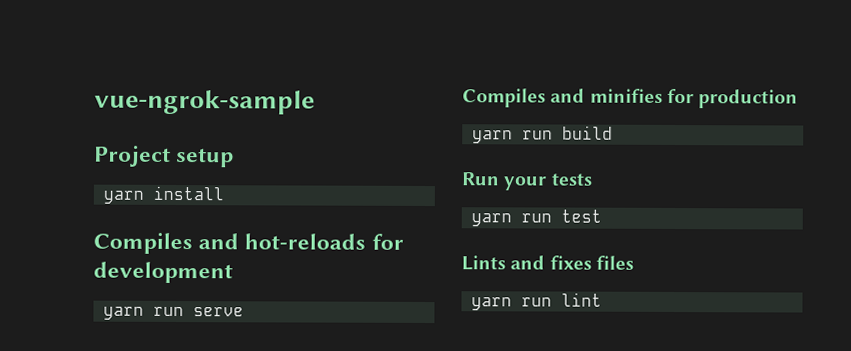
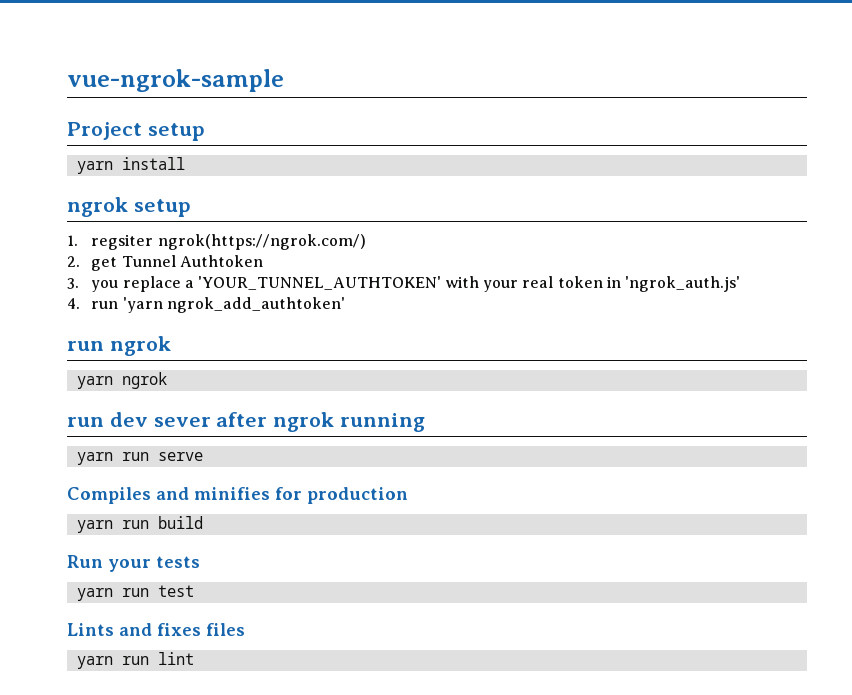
[93,232,404,255] [93,261,233,284] Compiles and hot-reloads for development -> [67,197,191,217] [67,234,366,250] [67,255,263,271] [67,276,741,292] [67,297,345,313] [67,336,171,356] [76,372,167,389] [67,412,426,432] ngrok setup // 1. regsiter ngrok(https://ngrok.com/) // 2. get Tunnel Authtoken // 3. you replace a 'YOUR_TUNNEL_AUTHTOKEN' with your real token in 'ngrok_auth.js' // 4. run 'yarn ngrok_add_authtoken' // run ngrok // yarn ngrok // run dev sever after ngrok running

